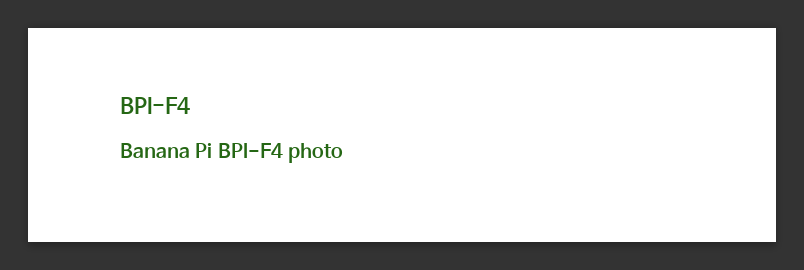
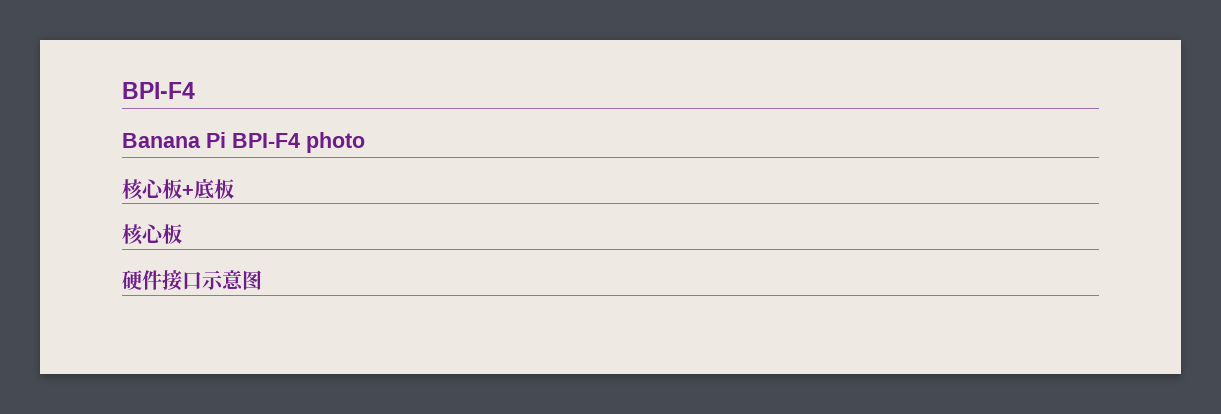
(344, 153) none -> [122,178,234,200] [122,224,182,245] [122,270,262,291] // 核心板+底板 // 核心板 // 硬件接口示意图

